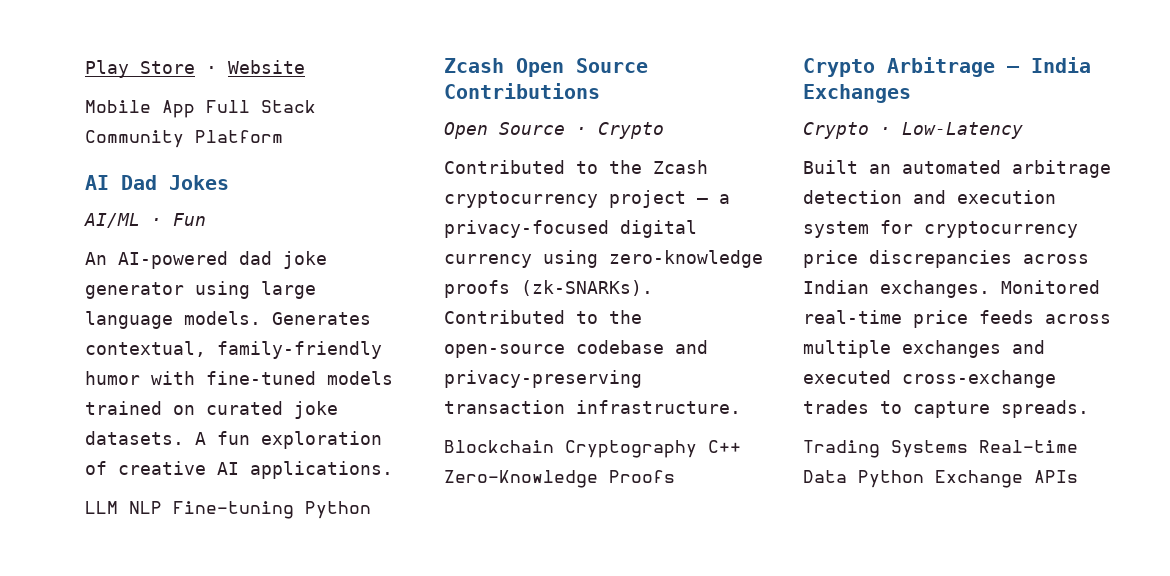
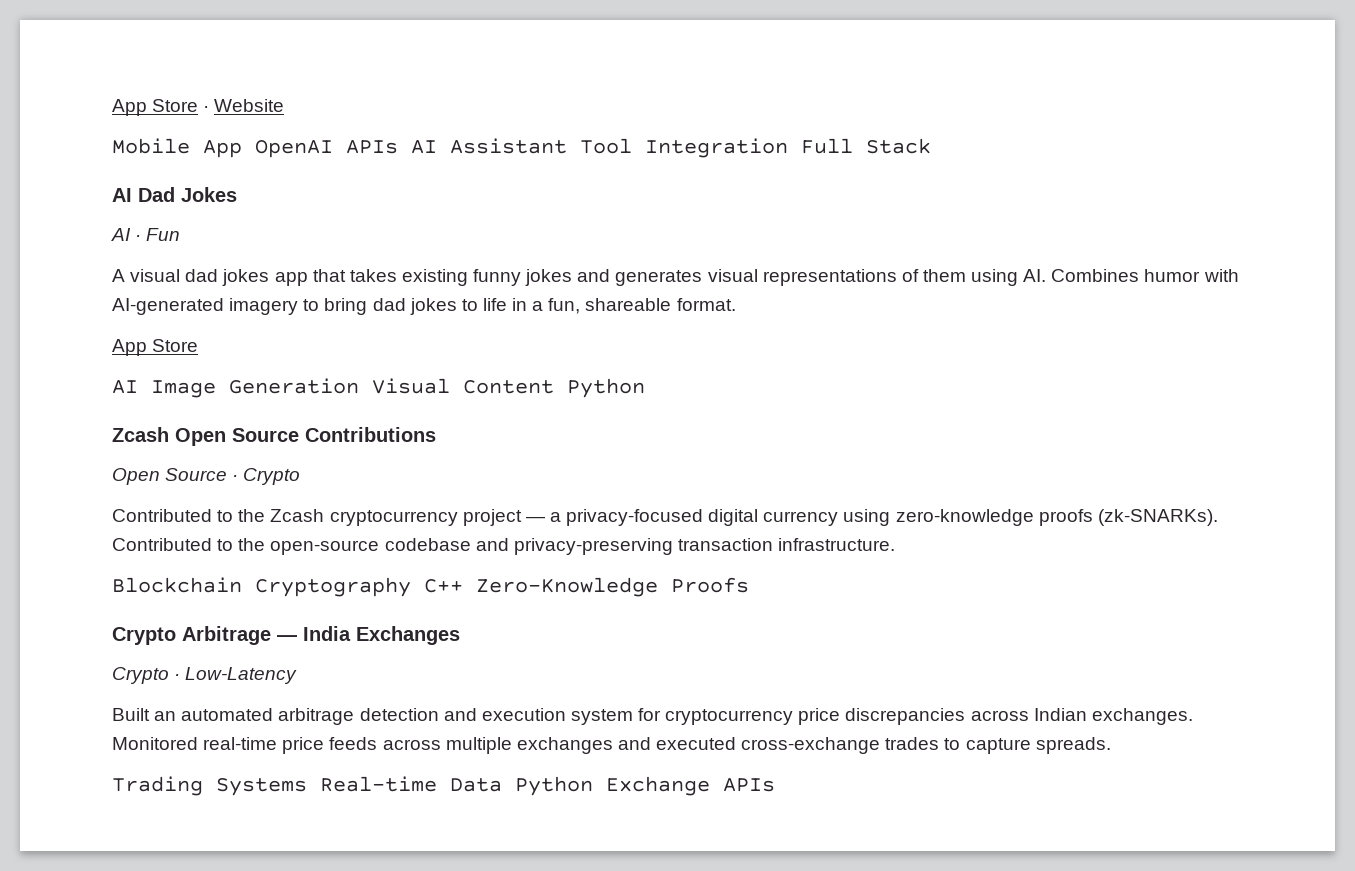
[85,60,129,78] Play -> [112,99,147,116] App
(195, 109) none -> [255,138,788,158] OpenAI APIs AI Assistant Tool Integration
[85,130,283,148] Community Platform -> (931, 146) none
[84,213,140,228] AI/ML -> [111,228,131,241] AI
[85,251,327,269] [85,281,316,299] [85,311,371,329] [85,341,382,359] [85,371,393,385] [85,401,338,419] [85,431,382,449] [85,461,393,479] [85,501,294,519] An AI-powered dad joke generator using large language models. Generates contextual, family-friendly humor with fine-tuned models trained on curated joke datasets. A fun exploration of creative AI applications. // LLM NLP Fine-tuning -> [112,269,1239,286] [112,298,736,315] [112,339,199,356] [112,378,554,398] A visual dad jokes app that takes existing funny jokes and generates visual representations of them using AI. Combines humor with AI-generated imagery to bring dad jokes to life in a fun, shareable format. // App Store // AI Image Generation Visual Content

